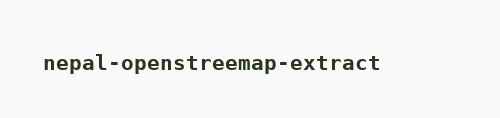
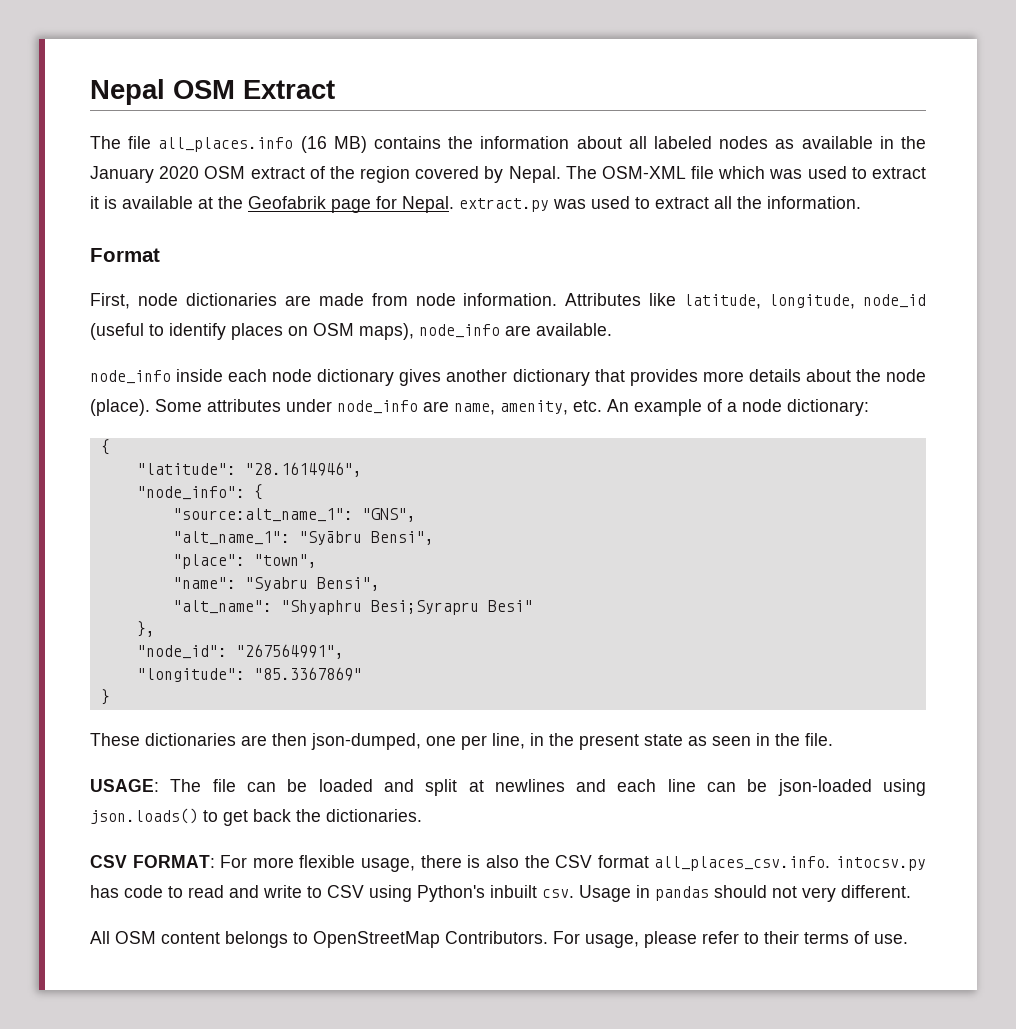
[43,54,381,74] nepal-openstreemap-extract -> [90,79,335,105] [90,136,927,153] [90,166,926,183] [90,196,861,213] [90,248,160,262] [90,293,926,309] [90,323,612,340] [90,369,926,386] [90,399,869,416] [100,439,110,455] [136,462,362,477] [136,484,263,500] [172,508,416,522] [172,531,434,545] [172,554,317,569] [172,577,380,591] [172,600,533,615] [136,621,155,637] [136,644,344,659] [136,667,362,682] [100,689,110,705] [90,733,833,750] [90,779,926,796] [90,808,422,826] [90,855,927,872] [90,885,911,902] [90,931,908,948] Nepal OSM Extract // The file all_places.info (16 MB) contains the information about all labeled nodes as available in the January 2020 OSM extract of the region covered by Nepal. The OSM-XML file which was used to extract it is available at the Geofabrik page for Nepal. extract.py was used to extract all the information. // Format // First, node dictionaries are made from node information. Attributes like latitude, longitude, node_id (useful to identify places on OSM maps), node_info are available. // node_info inside each node dictionary gives another dictionary that provides more details about the node (place). Some attributes under node_info are name, amenity, etc. An example of a node dictionary: // { // "latitude": "28.1614946", // "node_info": { // "source:alt_name_1": "GNS", // "alt_name_1": "Syābru Bensi", // "place": "town", // "name": "Syabru Bensi", // "alt_name": "Shyaphru Besi;Syrapru Besi" // }, // "node_id": "267564991", // "longitude": "85.3367869" // } // These dictionaries are then json-dumped, one per line, in the present state as seen in the file. // USAGE: The file can be loaded and split at newlines and each line can be json-loaded using json.loads() to get back the dictionaries. // CSV FORMAT: For more flexible usage, there is also the CSV format all_places_csv.info. intocsv.py has code to read and write to CSV using Python's inbuilt csv. Usage in pandas should not very different. // All OSM content belongs to OpenStreetMap Contributors. For usage, please refer to their terms of use.

